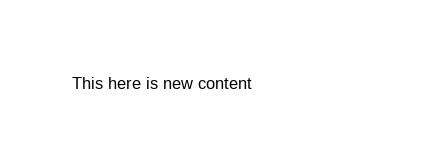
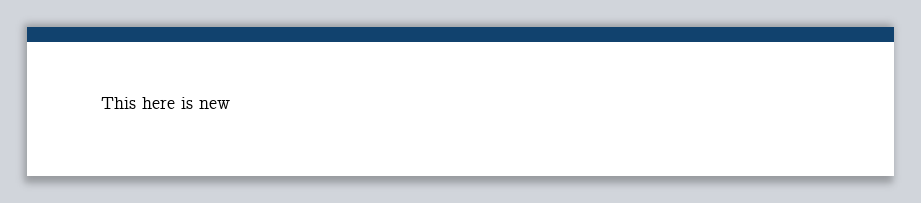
[198,78,252,89] content -> (230, 104) none

